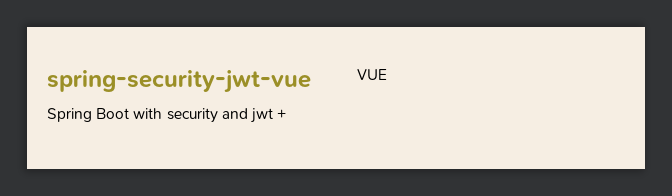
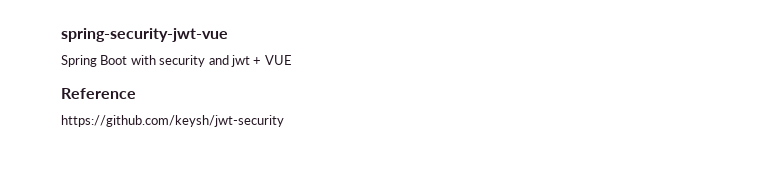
(387, 74) none -> [61,88,136,99] [61,115,284,127] // Reference // https://github.com/keysh/jwt-security

